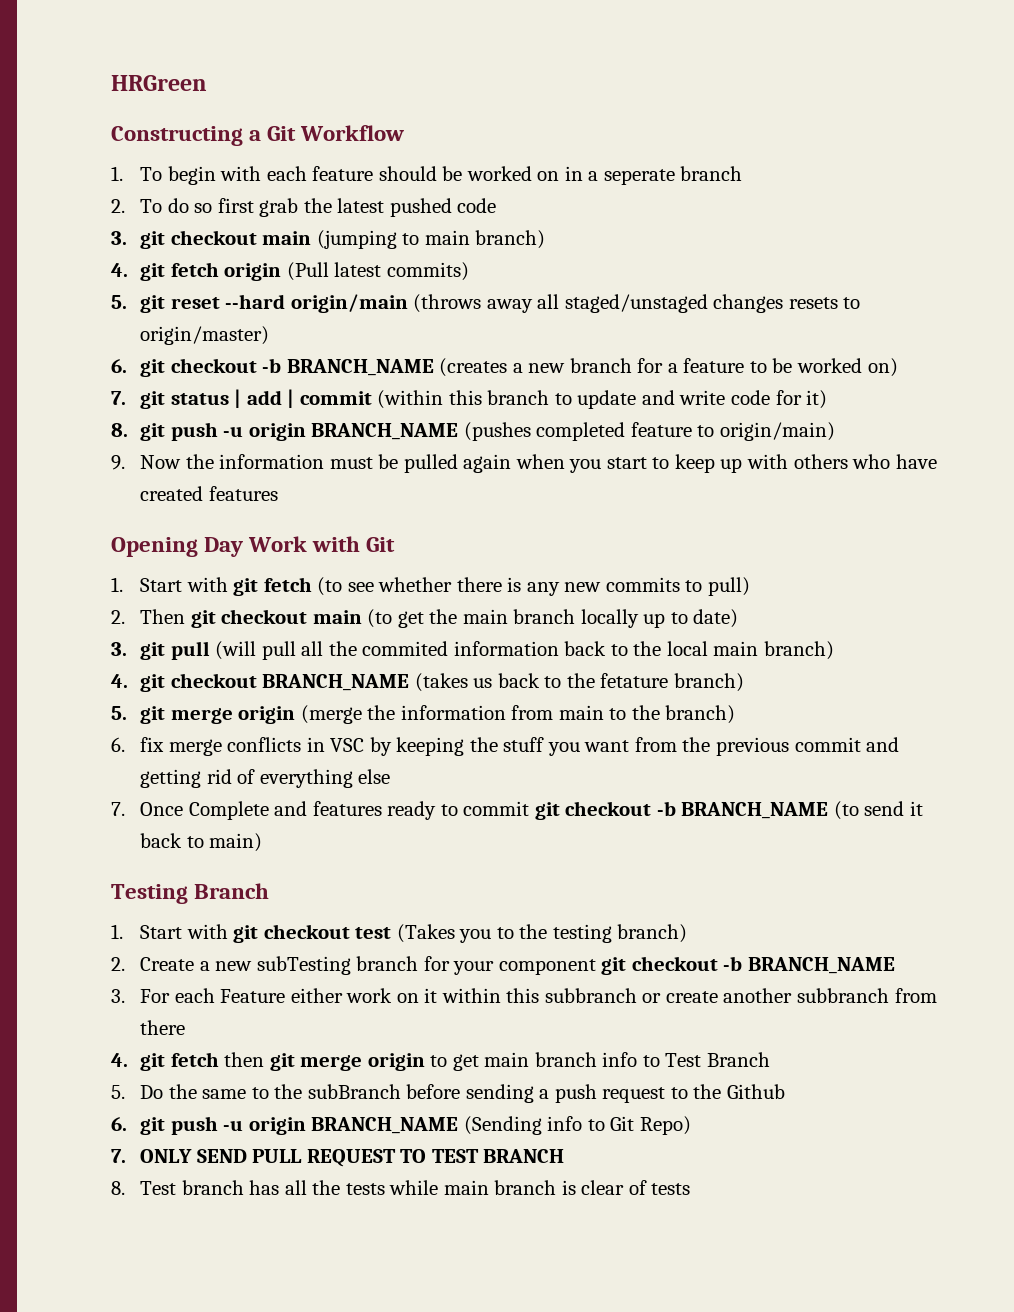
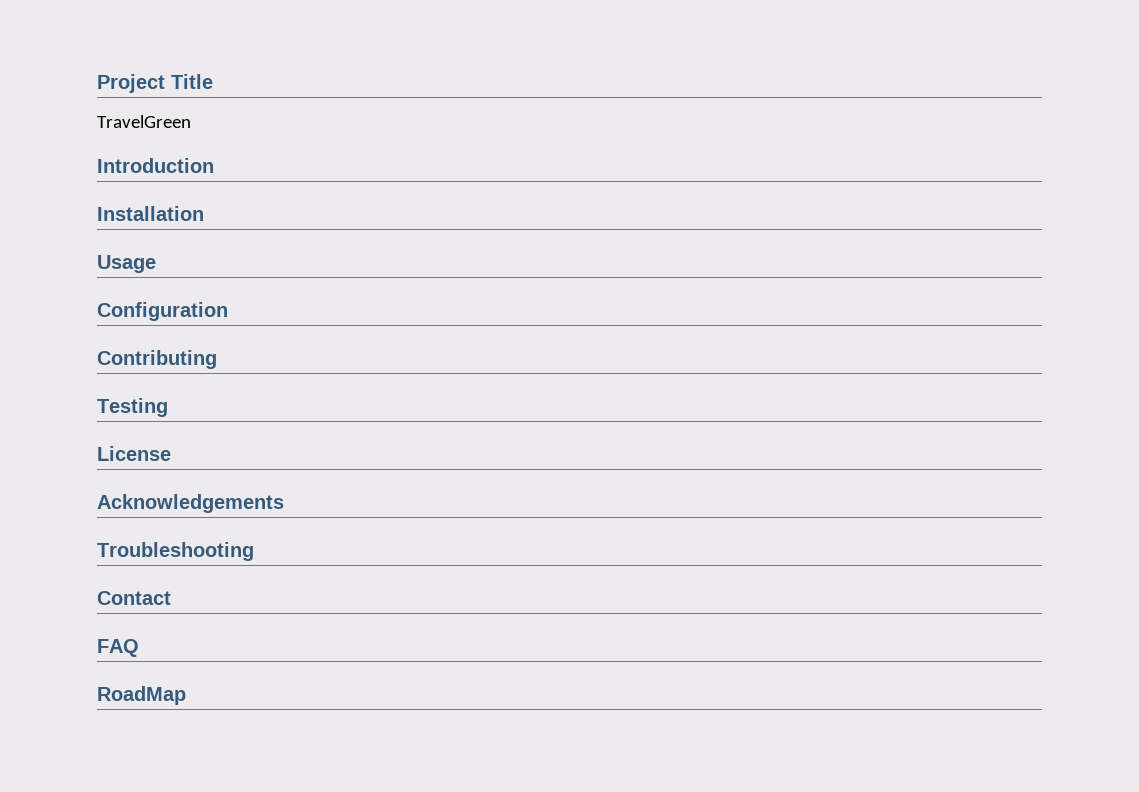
[111,75,207,91] [111,125,405,146] [111,166,743,185] [111,198,497,217] [111,230,546,249] [111,262,469,281] [111,294,861,313] [140,326,270,345] [111,358,898,377] [111,389,828,409] [111,422,835,441] [111,454,937,473] [140,486,278,501] [111,536,396,557] [111,577,750,596] [111,609,739,628] [111,641,834,660] [111,673,744,692] [111,705,736,724] [111,737,900,756] [140,769,391,788] [111,801,923,820] [140,833,263,852] [111,883,270,904] [111,924,688,943] [111,956,895,975] [111,988,937,1003] [140,1020,186,1035] [111,1052,770,1071] [111,1084,785,1103] [111,1116,691,1135] [111,1149,565,1167] [111,1180,691,1195] HRGreen // Constructing a Git Workflow // 1. To begin with each feature should be worked on in a seperate branch // 2. To do so first grab the latest pushed code // 3. git checkout main (jumping to main branch) // 4. git fetch origin (Pull latest commits) // 5. git reset --hard origin/main (throws away all staged/unstaged changes resets to origin/master) // 6. git checkout -b BRANCH_NAME (creates a new branch for a feature to be worked on) // 7. git status | add | commit (within this branch to update and write code for it) // 8. git push -u origin BRANCH_NAME (pushes completed feature to origin/main) // 9. Now the information must be pulled again when you start to keep up with others who have created features // Opening Day Work with Git // 1. Start with git fetch (to see whether there is any new commits to pull) // 2. Then git checkout main (to get the main branch locally up to date) // 3. git pull (will pull all the commited information back to the local main branch) // 4. git checkout BRANCH_NAME (takes us back to the fetature branch) // 5. git merge origin (merge the information from main to the branch) // 6. fix merge conflicts in VSC by keeping the stuff you want from the previous commit and getting rid of everything else // 7. Once Complete and features ready to commit git checkout -b BRANCH_NAME (to send it back to main) // Testing Branch // 1. Start with git checkout test (Takes you to the testing branch) // 2. Create a new subTesting branch for your component git checkout -b BRANCH_NAME // 3. For each Feature either work on it within this subbranch or create another subbranch from there // 4. git fetch then git merge origin to get main branch info to Test Branch // 5. Do the same to the subBranch before sending a push request to the Github // 6. git push -u origin BRANCH_NAME (Sending info to Git Repo) // 7. ONLY SEND PULL REQUEST TO TEST BRANCH // 8. Test branch has all the tests while main branch is clear of tests -> [97,74,213,93] [97,115,191,128] [97,158,214,173] [97,206,204,221] [97,255,156,273] [97,302,228,321] [97,350,217,369] [97,398,168,417] [97,446,171,461] [97,494,284,513] [97,542,254,561] [97,591,171,605] [97,639,139,657] [97,686,186,705] Project Title // TravelGreen // Introduction // Installation // Usage // Configuration // Contributing // Testing // License // Acknowledgements // Troubleshooting // Contact // FAQ // RoadMap

